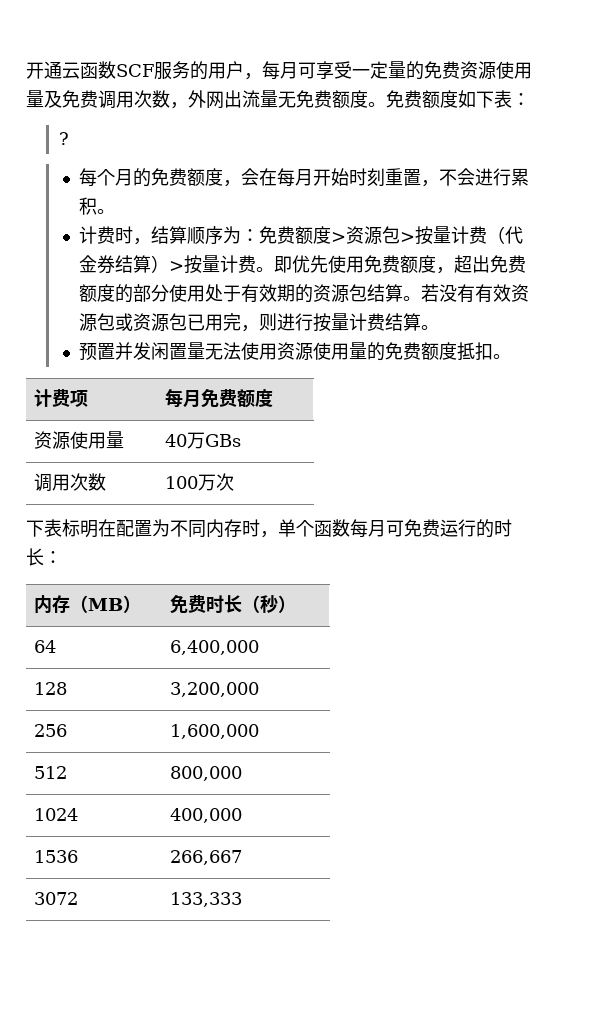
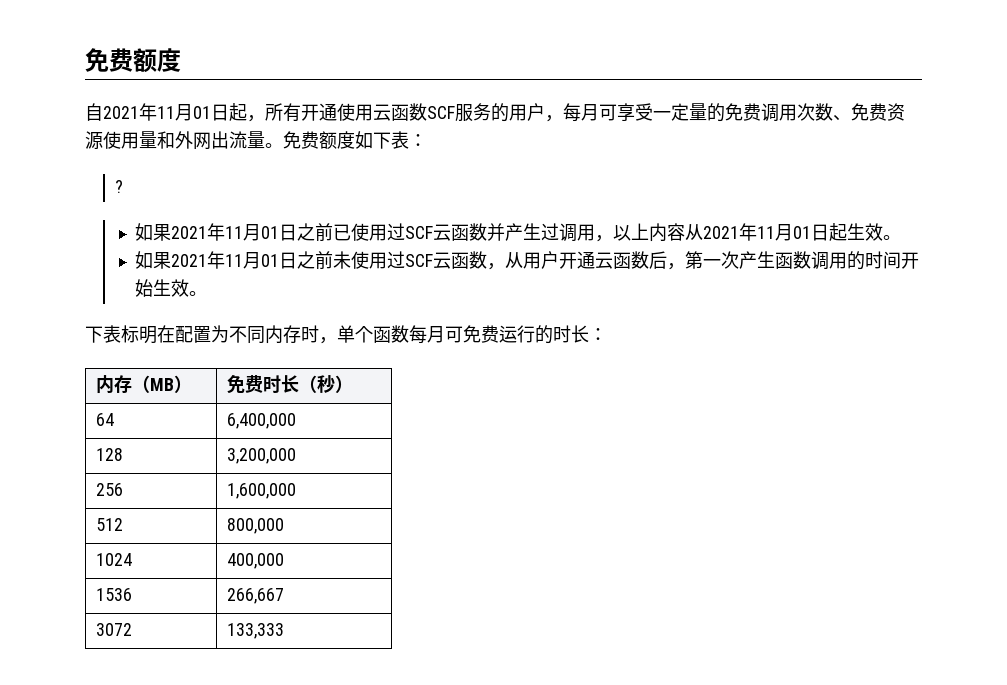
[26,61,62,79] 开通 -> [85,48,181,73] [85,103,373,122] 免费额度 // 自2021年11月01日起，所有开通使用
[460,61,532,80] [26,90,368,109] 资源使用量及免费调用次数，外网出流量无免费额度 -> [761,103,905,122] [85,131,265,150] 调用次数、免费资源使用量和外网出流量
[78,168,529,187] [78,197,115,215] [78,226,523,245] [78,255,526,274] [78,284,529,303] [78,313,439,332] [78,342,511,361] [33,389,88,407] [164,388,273,408] [33,431,124,450] [164,432,241,449] [33,473,106,492] [164,473,234,491] 每个月的免费额度，会在每月开始时刻重置，不会进行累积。 // 计费时，结算顺序为：免费额度>资源包>按量计费（代金券结算）>按量计费。即优先使用免费额度，超出免费额度的部分使用处于有效期的资源包结算。若没有有效资源包或资源包已用完，则进行按量计费结算。 // 预置并发闲置量无法使用资源使用量的免费额度抵扣。 // 计费项 | 每月免费额度 // 资源使用量 | 40万GBs // 调用次数 | 100万次 -> [135,223,902,242] [135,251,920,270] [135,279,208,297] 如果2021年11月01日之前已使用过SCF云函数并产生过调用，以上内容从2021年11月01日起生效。 // 如果2021年11月01日之前未使用过SCF云函数，从用户开通云函数后，第一次产生函数调用的时间开始生效。

